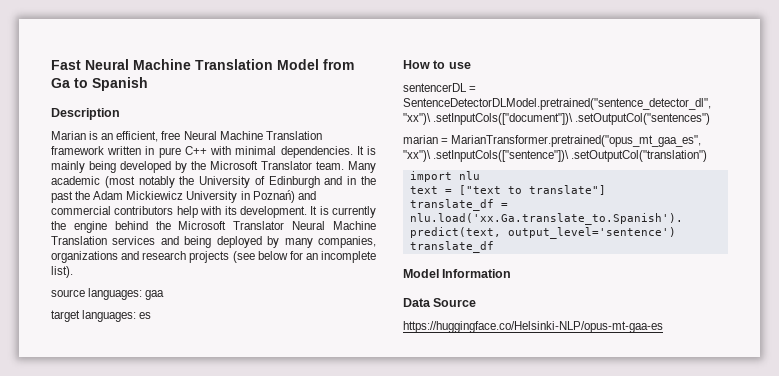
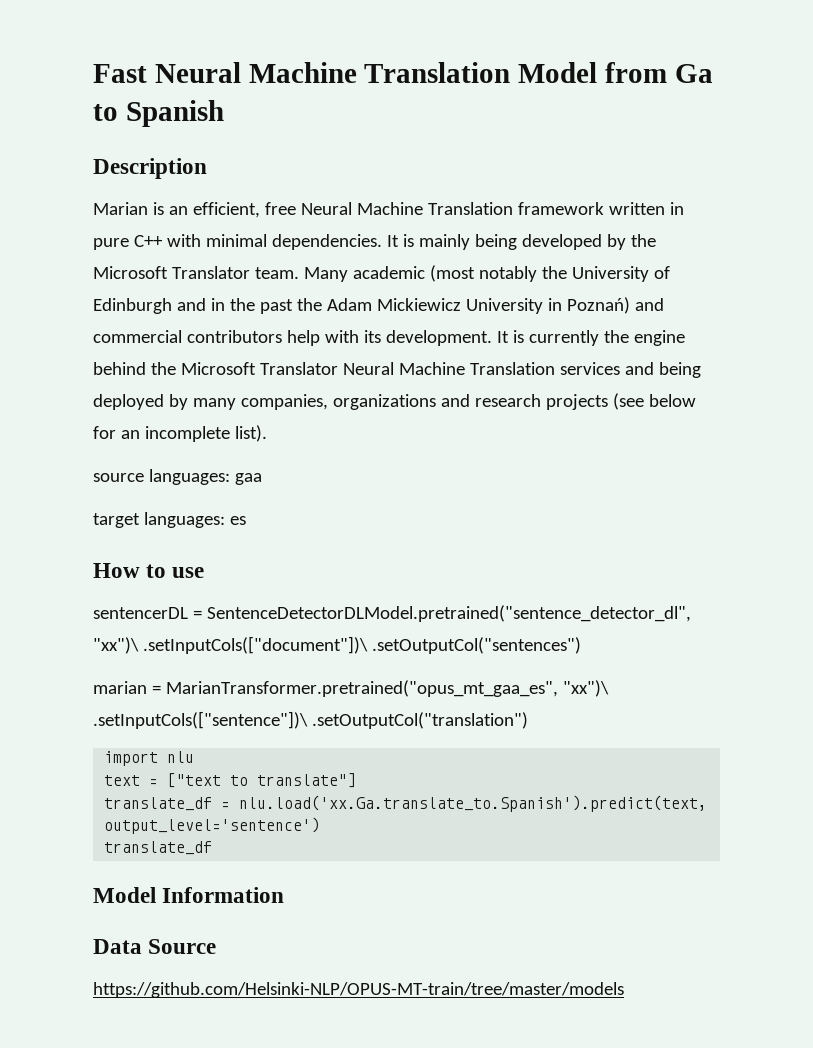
[403,321,663,333] https://huggingface.co/Helsinki-NLP/opus-mt-gaa-es -> [93,982,624,998] https://github.com/Helsinki-NLP/OPUS-MT-train/tree/master/models

